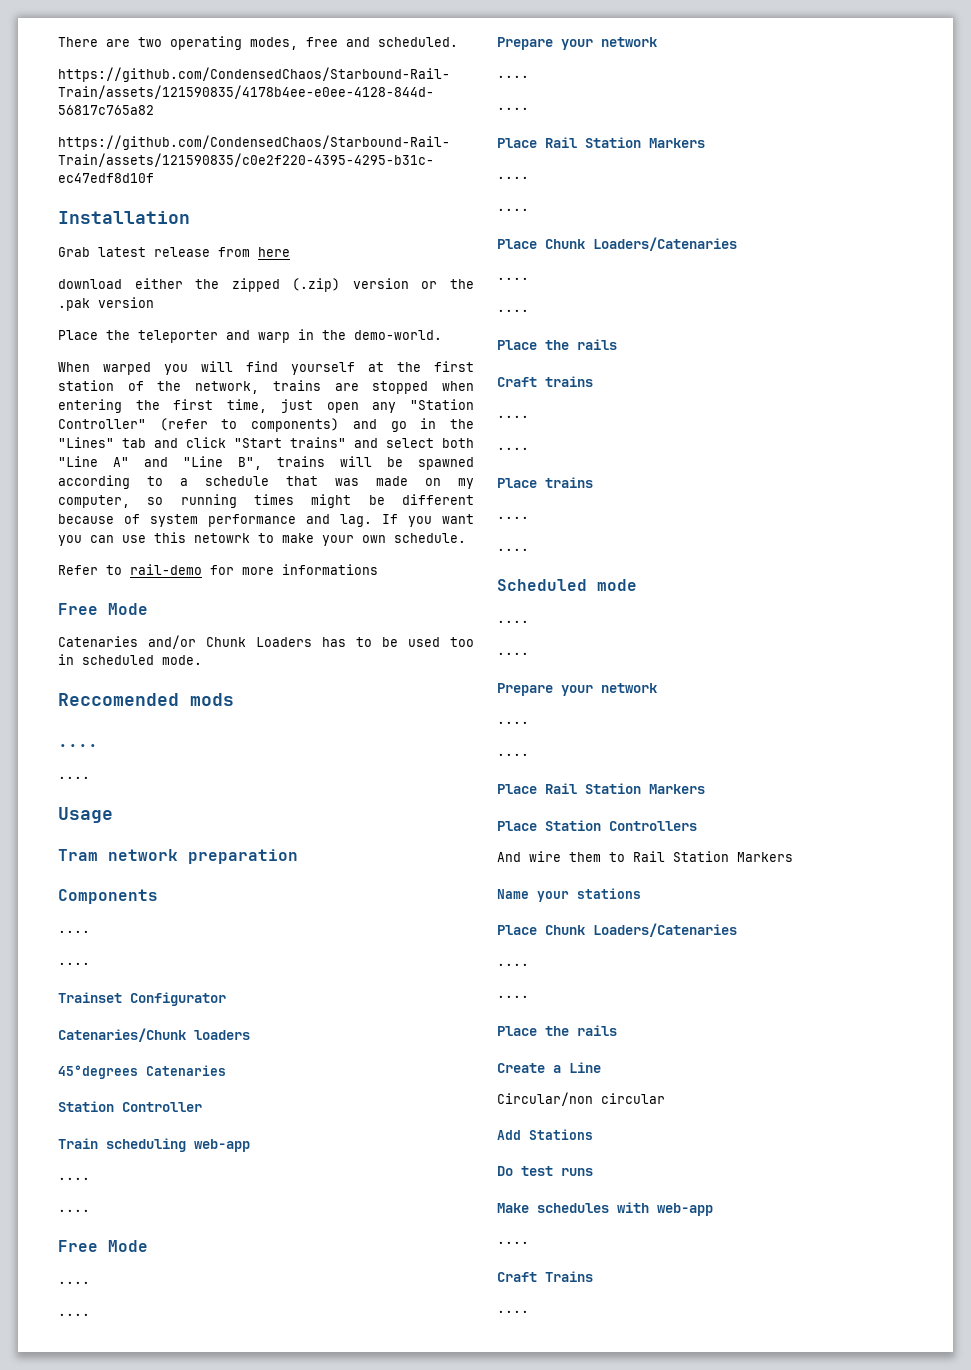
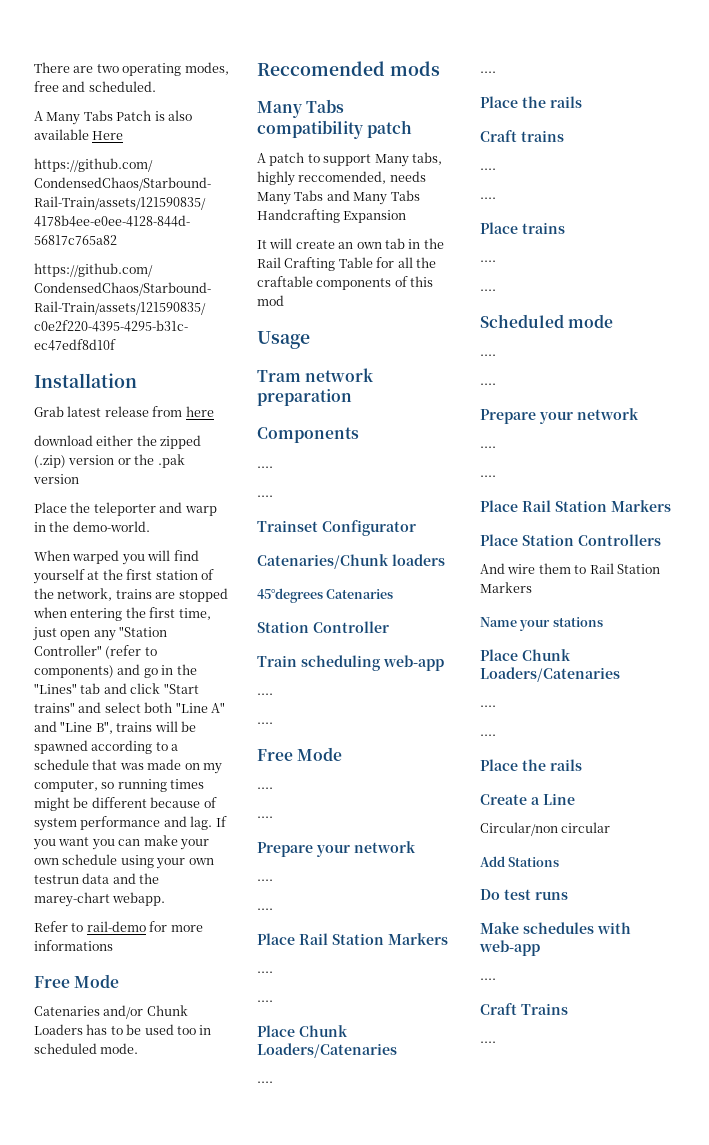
(458, 42) none -> [34,110,192,125] [34,129,124,140] // A Many Tabs Patch is also available Here
[122,532,466,546] use this netowrk to make your own schedule. -> [143,835,209,850] [34,854,214,869] [34,873,160,884] [34,892,166,907] make your own schedule using your own testrun data and the marey-chart webapp.
[58,744,98,747] [58,776,90,779] .... // .... -> [257,99,345,118] [257,120,413,139] [257,152,442,167] [257,171,426,186] [257,190,420,205] [257,209,407,223] [257,238,444,249] [257,257,436,271] [257,276,434,290] [257,295,284,306] Many Tabs compatibility patch // A patch to support Many tabs, highly reccomended, needs Many Tabs and Many Tabs Handcrafting Expansion // It will create an own tab in the Rail Crafting Table for all the craftable components of this mod

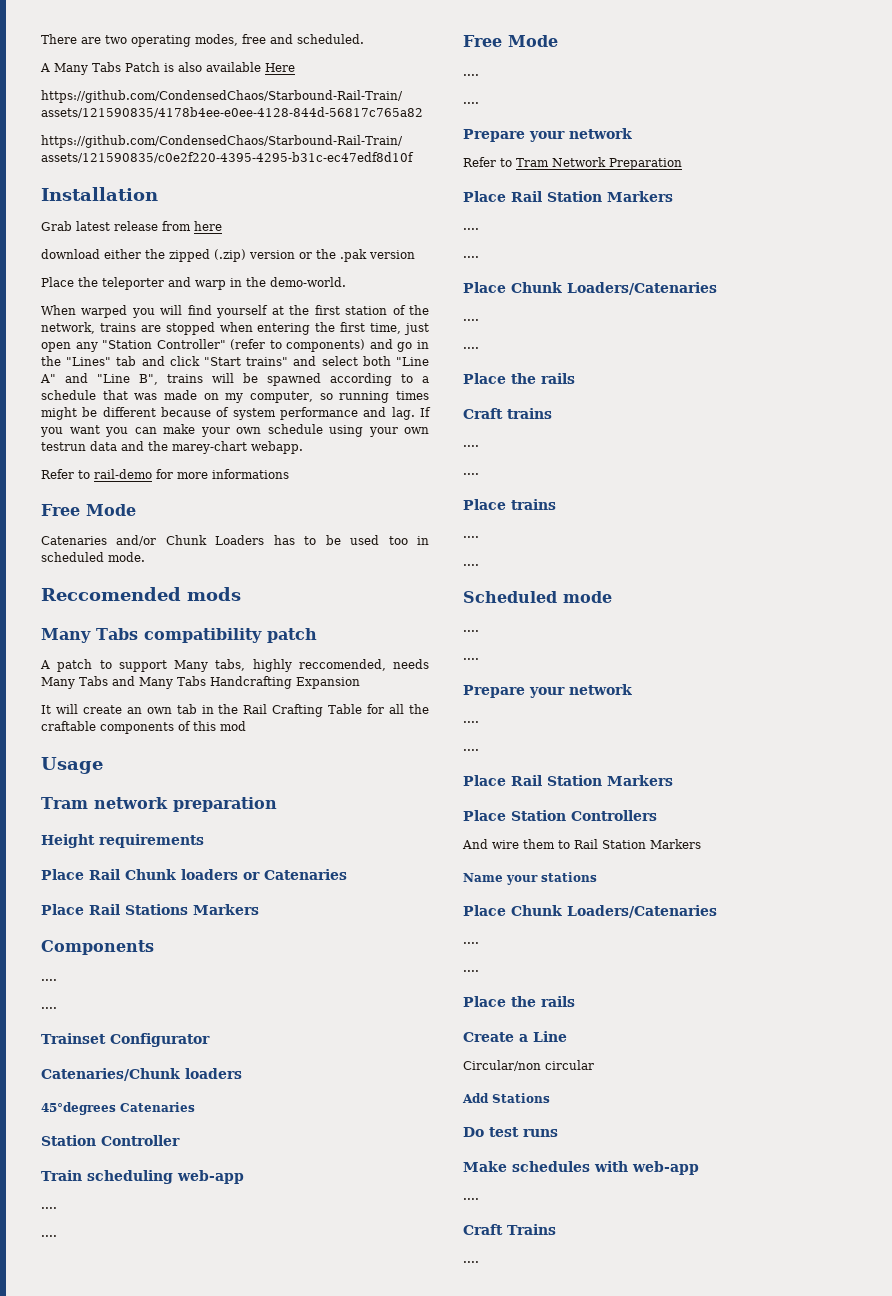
(352, 397) none -> [41,834,204,848] [41,869,347,880] [41,904,259,915] // Height requirements // Place Rail Chunk loaders or Catenaries // Place Rail Stations Markers
[257,879,273,881] [257,908,273,910] .... // .... -> [463,157,682,170] Refer to Tram Network Preparation

